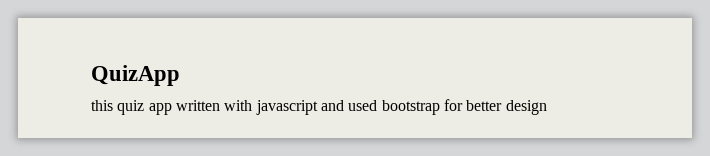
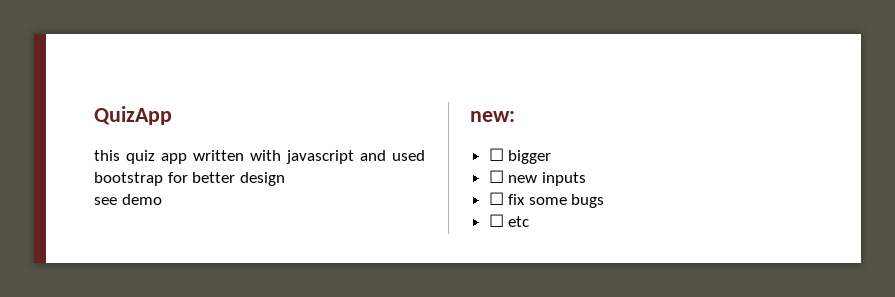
(547, 107) none -> [94,194,162,205] [470,111,515,122] [488,148,552,164] [488,170,586,186] [488,192,605,208] [488,214,530,227] // see demo // new: // ☐ bigger // ☐ new inputs // ☐ fix some bugs // ☐ etc

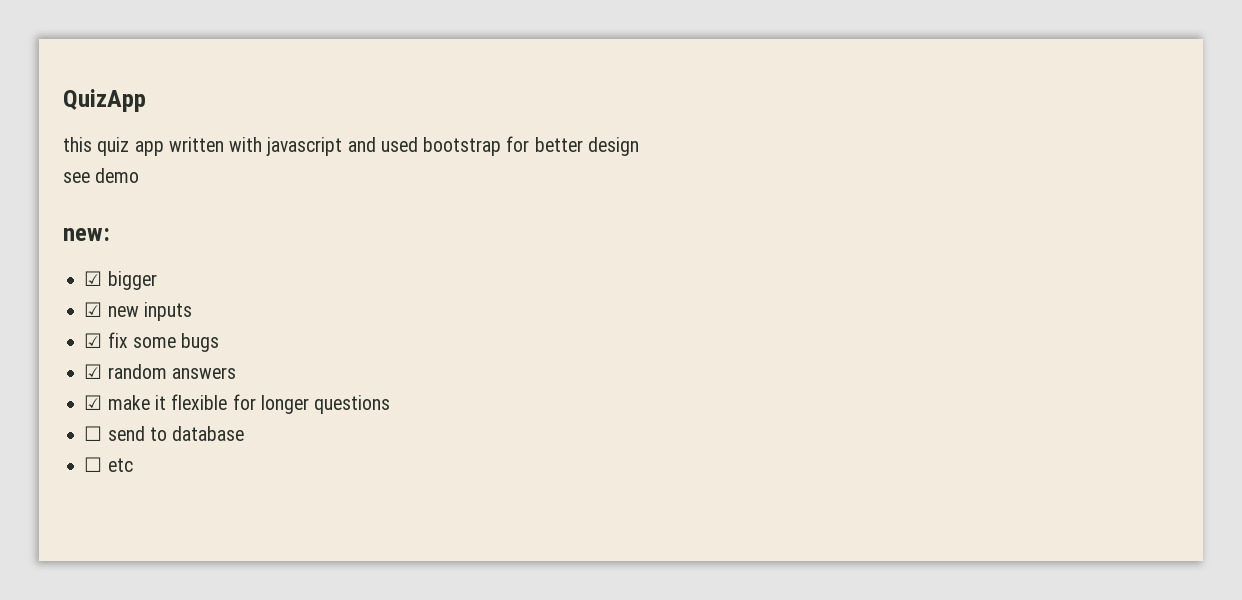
[488,148,504,161] ☐ -> [84,271,103,286] ☑
[488,170,504,183] ☐ -> [84,302,103,317] ☑
[488,192,504,205] ☐ -> [84,333,103,348] ☑
(605, 201) none -> [84,364,236,379] [84,394,391,414] [84,426,245,441] // ☑ random answers // ☑ make it flexible for longer questions // ☐ send to database

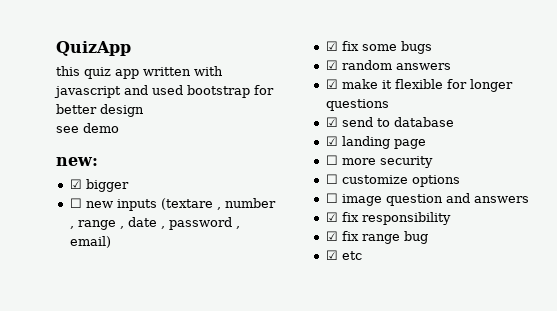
[84,302,103,317] ☑ -> [69,198,82,208] ☐
(192, 311) none -> [160,198,276,210] [69,217,240,230] [69,236,111,248] (textare , number , range , date , password , email)
[84,426,103,441] ☐ -> [325,117,338,127] ☑
[84,457,103,472] ☐ -> [325,136,426,149] [325,155,433,168] [325,174,460,187] [325,193,529,206] [325,212,451,225] [325,231,428,244] [325,250,338,260] ☑ landing page // ☐ more security // ☐ customize options // ☐ image question and answers // ☑ fix responsibility // ☑ fix range bug // ☑

